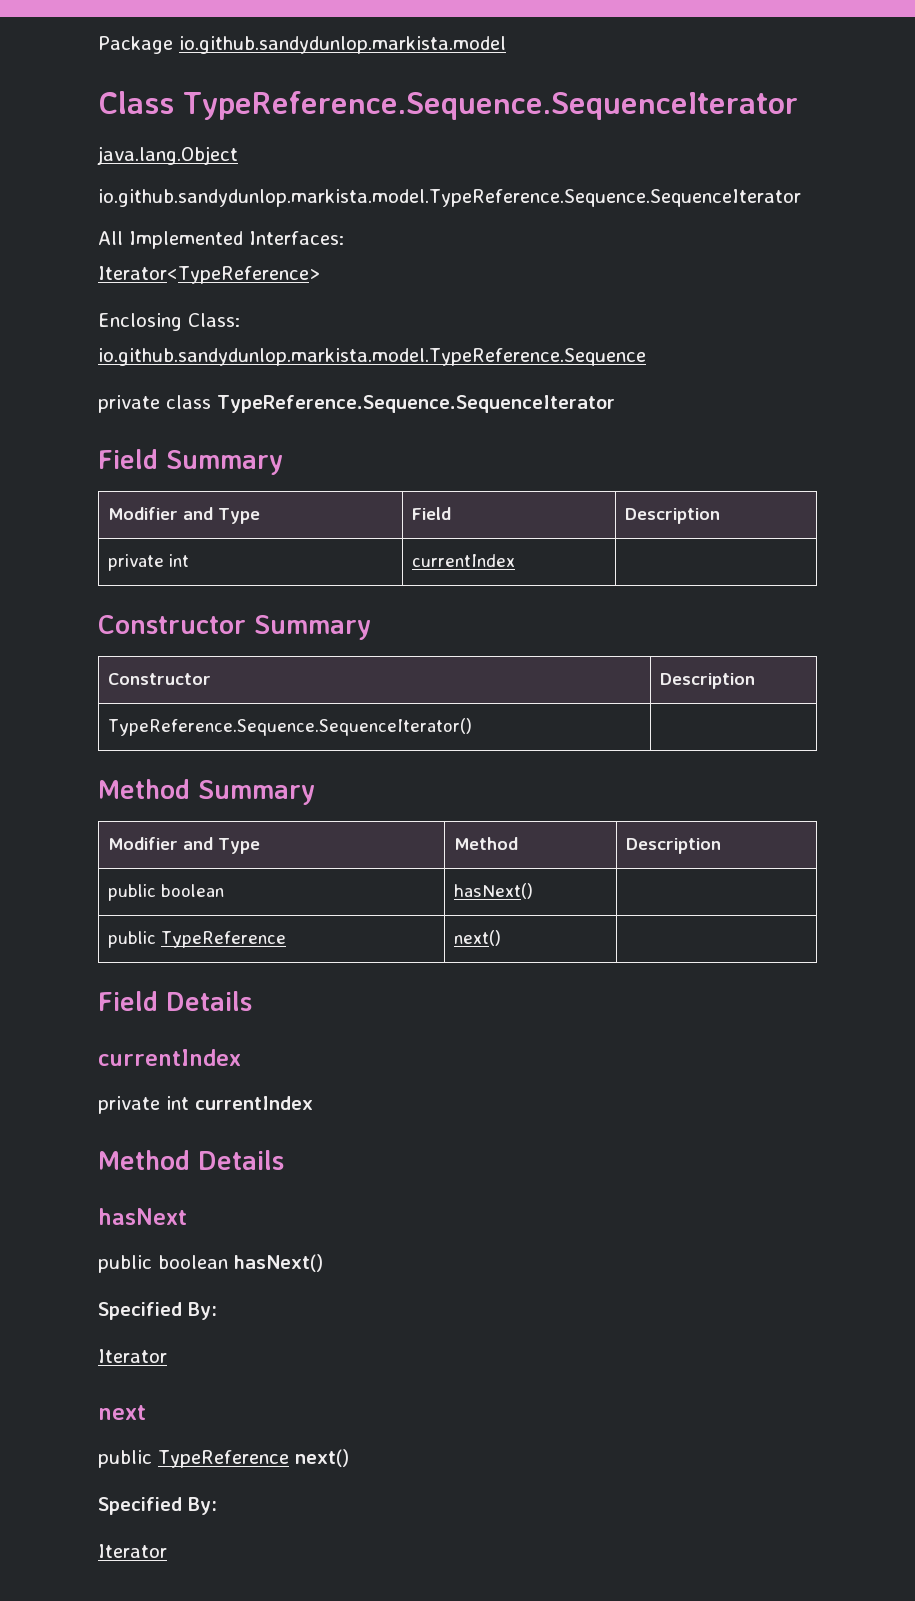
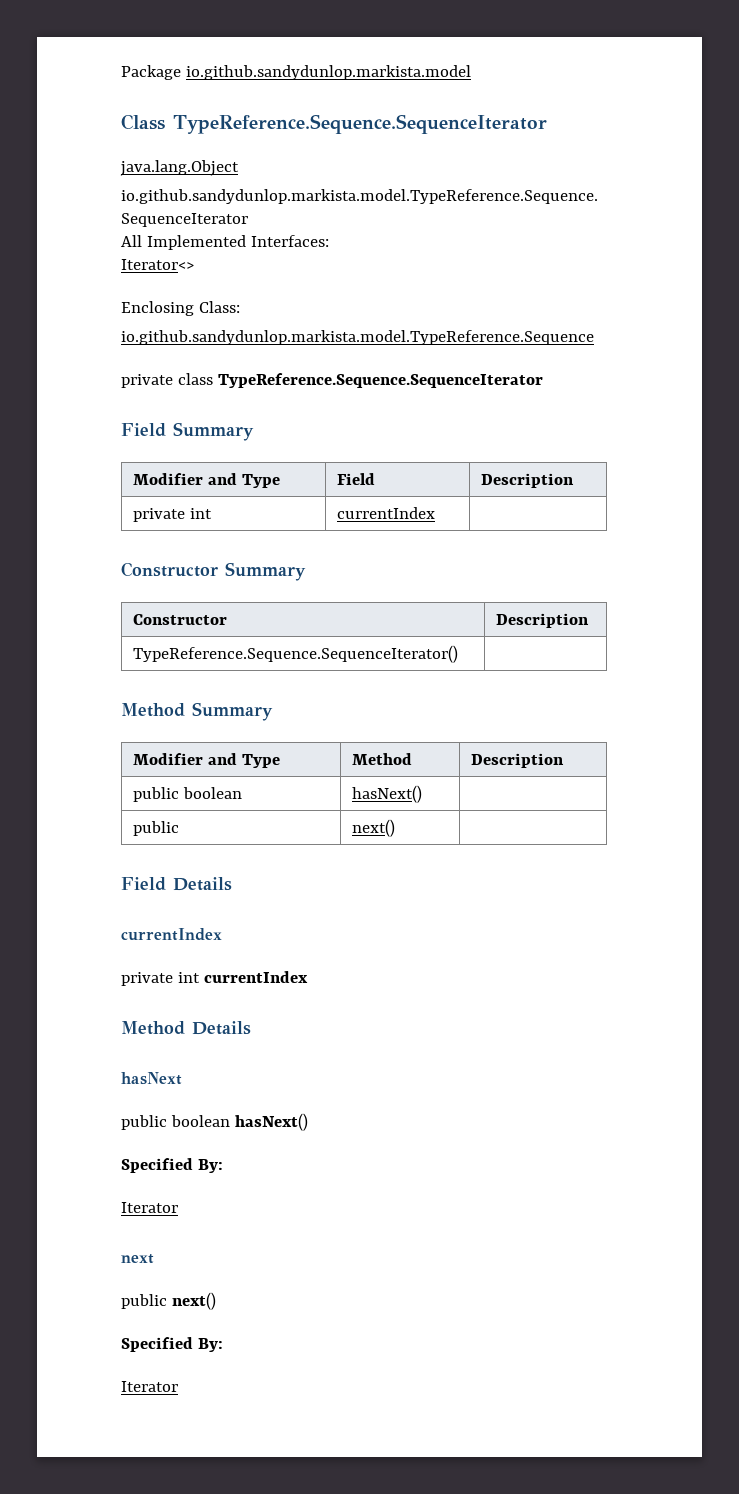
[98,266,320,284] Iterator<TypeReference> -> [121,259,194,270] Iterator<>
[160,931,286,948] TypeReference -> (179, 828) none
[158,1450,289,1468] TypeReference -> (167, 1301) none

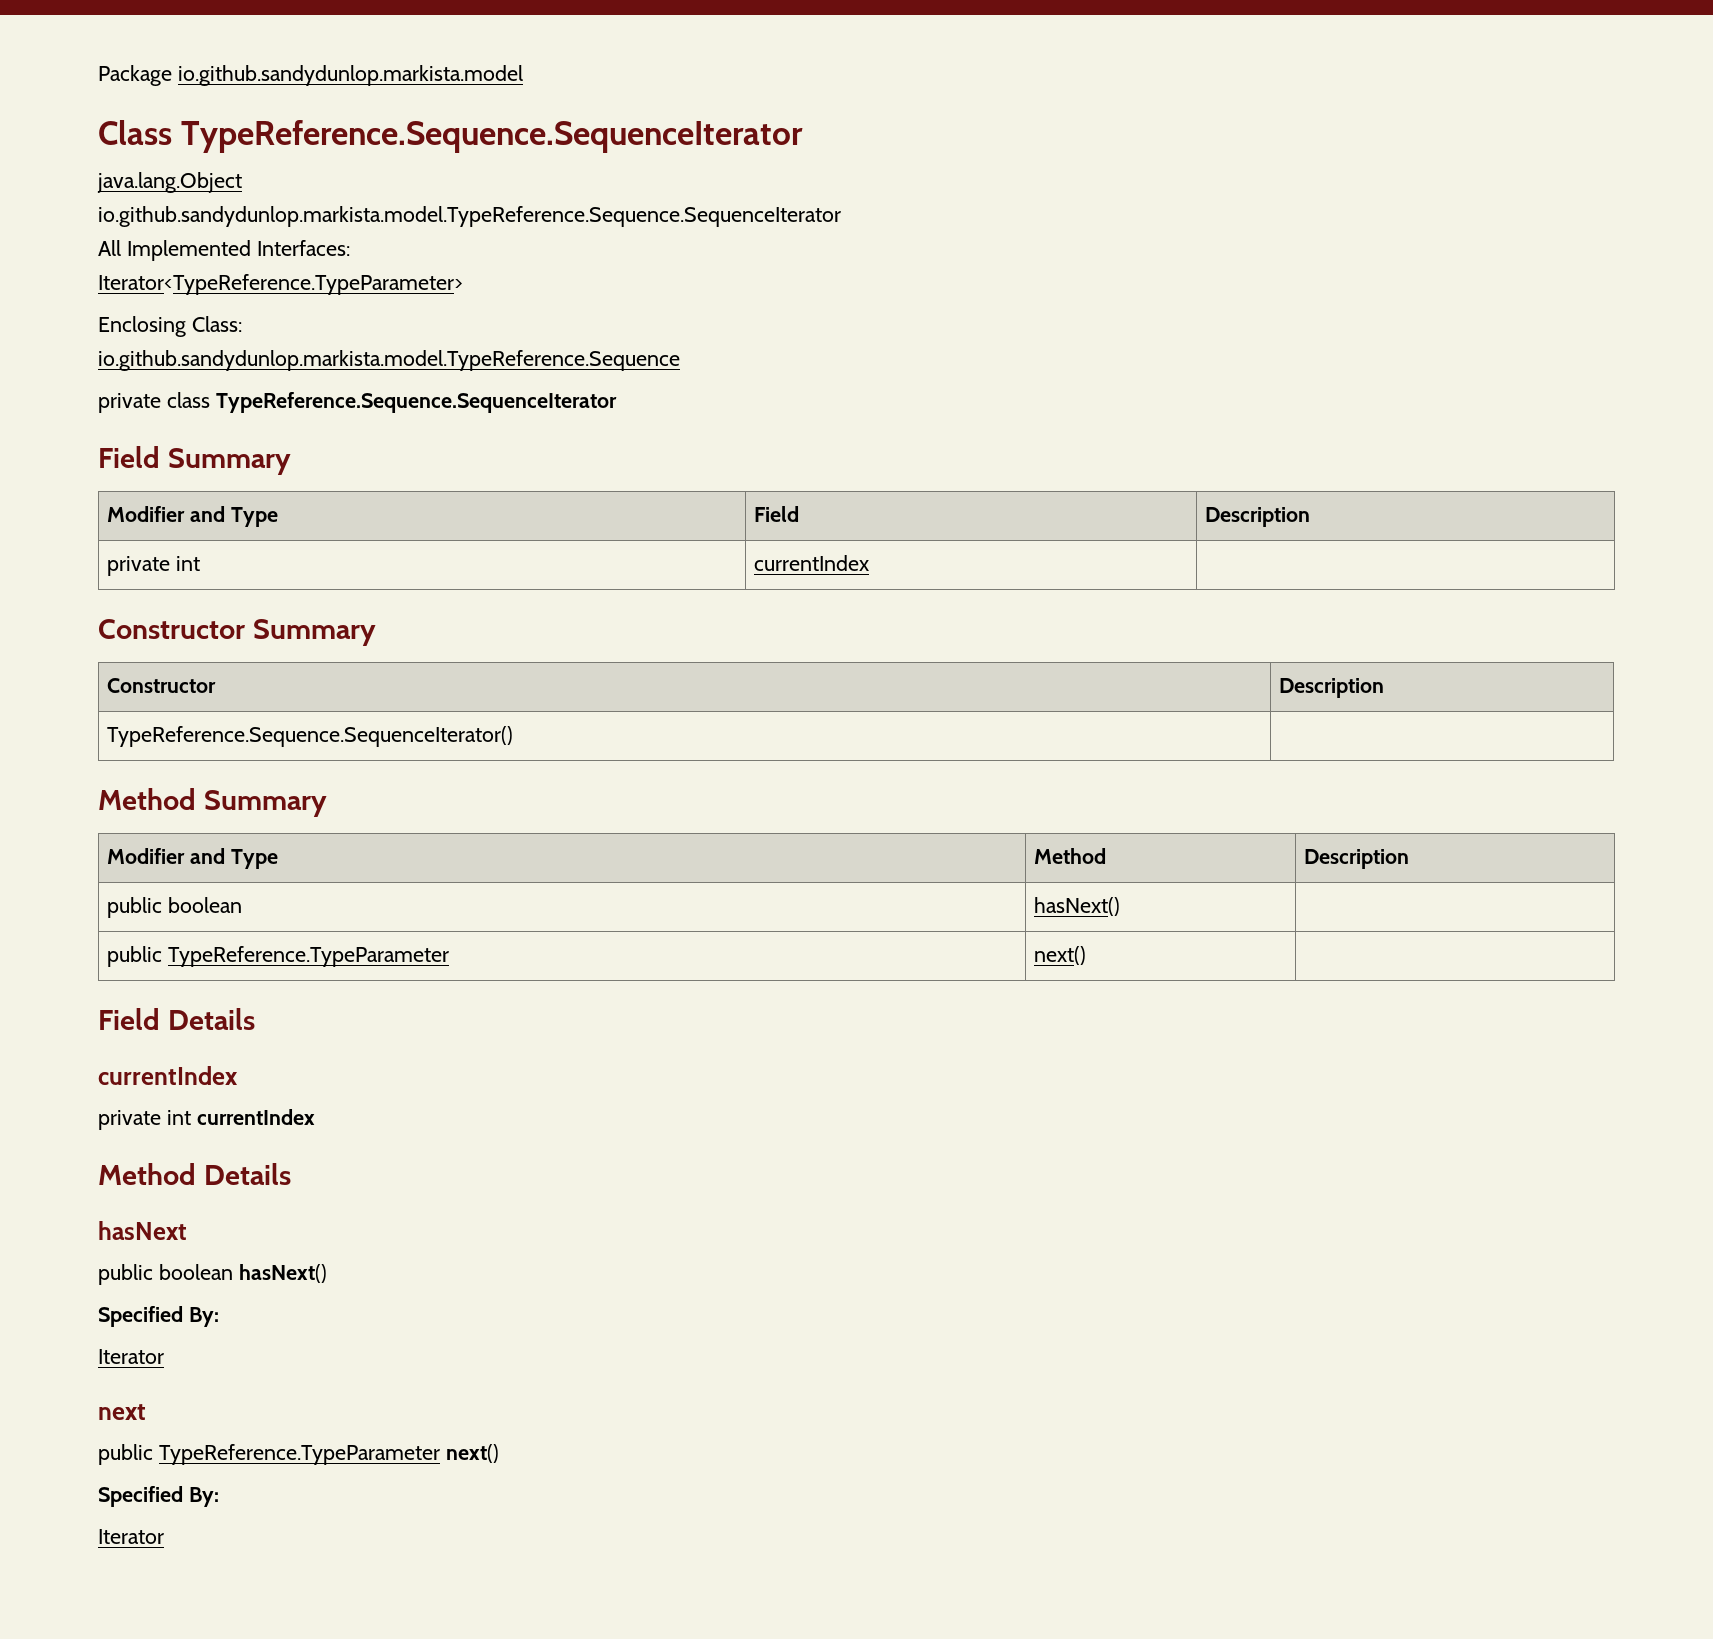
[121,259,194,270] Iterator<> -> [98,274,463,295] Iterator<TypeReference.TypeParameter>
(179, 828) none -> [168,946,450,967] TypeReference.TypeParameter
(167, 1301) none -> [158,1444,440,1465] TypeReference.TypeParameter

